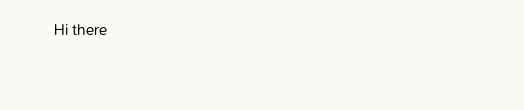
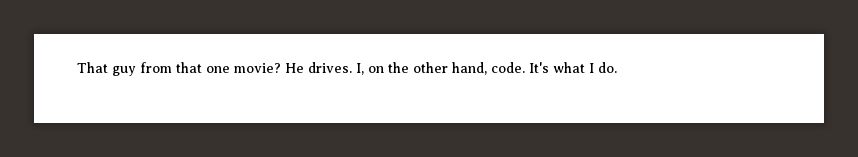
[54,24,108,35] Hi there -> [77,62,617,76] That guy from that one movie? He drives. I, on the other hand, code. It's what I do.

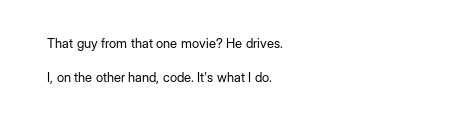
(352, 67) none -> (283, 43) //

